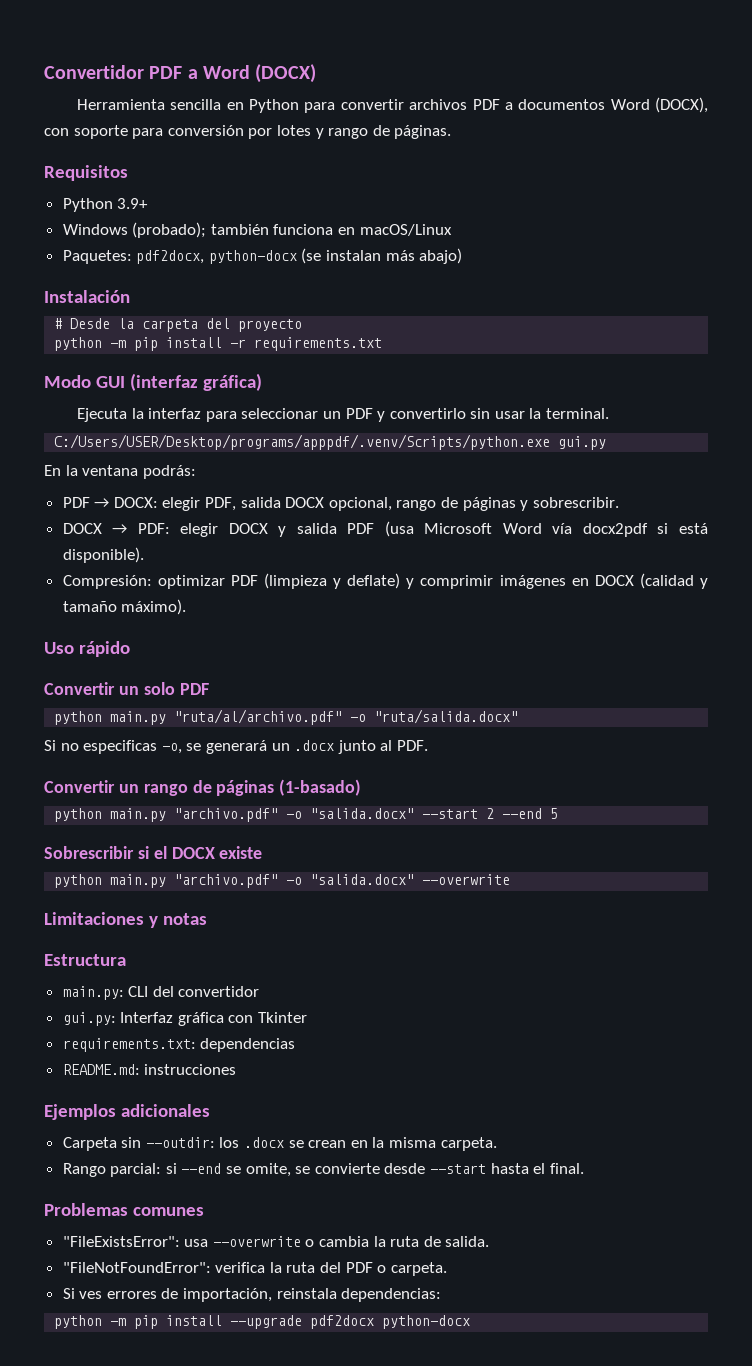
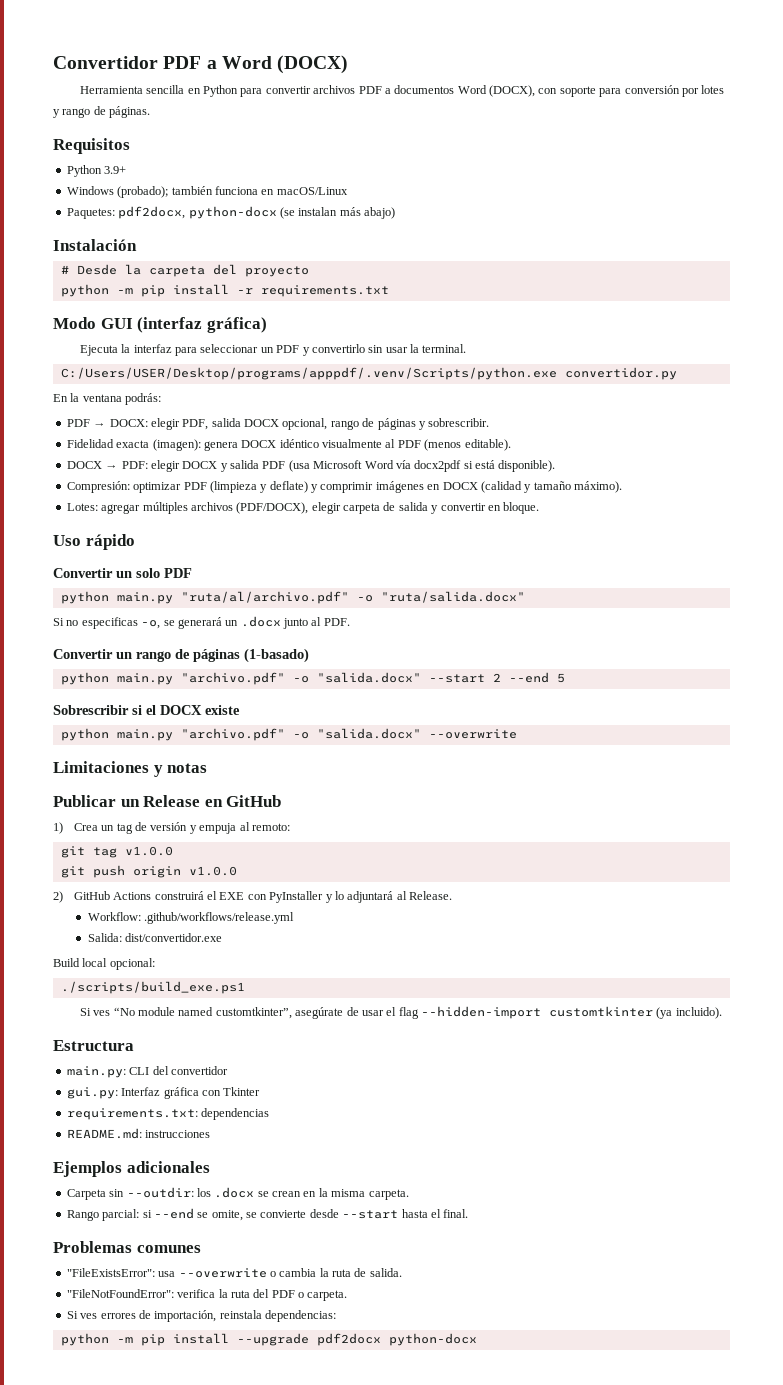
[558,436,607,450] gui.py -> [564,367,677,380] convertidor.py
(619, 502) none -> [66,439,511,451] // Fidelidad exacta (imagen): genera DOCX idéntico visualmente al PDF (menos editable).
(187, 607) none -> [66,502,540,514] // Lotes: agregar múltiples archivos (PDF/DOCX), elegir carpeta de salida y convertir en bloque.
(207, 919) none -> [53,795,282,807] [53,822,290,834] [60,846,173,858] [60,865,237,878] [53,891,453,903] [87,912,295,924] [87,933,223,942] [53,958,155,970] [60,981,245,994] [79,1006,722,1019] // Publicar un Release en GitHub // 1) Crea un tag de versión y empuja al remoto: // git tag v1.0.0 // git push origin v1.0.0 // 2) GitHub Actions construirá el EXE con PyInstaller y lo adjuntará al Release. // Workflow: .github/workflows/release.yml // Salida: dist/convertidor.exe // Build local opcional: // ./scripts/build_exe.ps1 // Si ves “No module named customtkinter”, asegúrate de usar el flag --hidden-import customtkinter (ya incluido).

